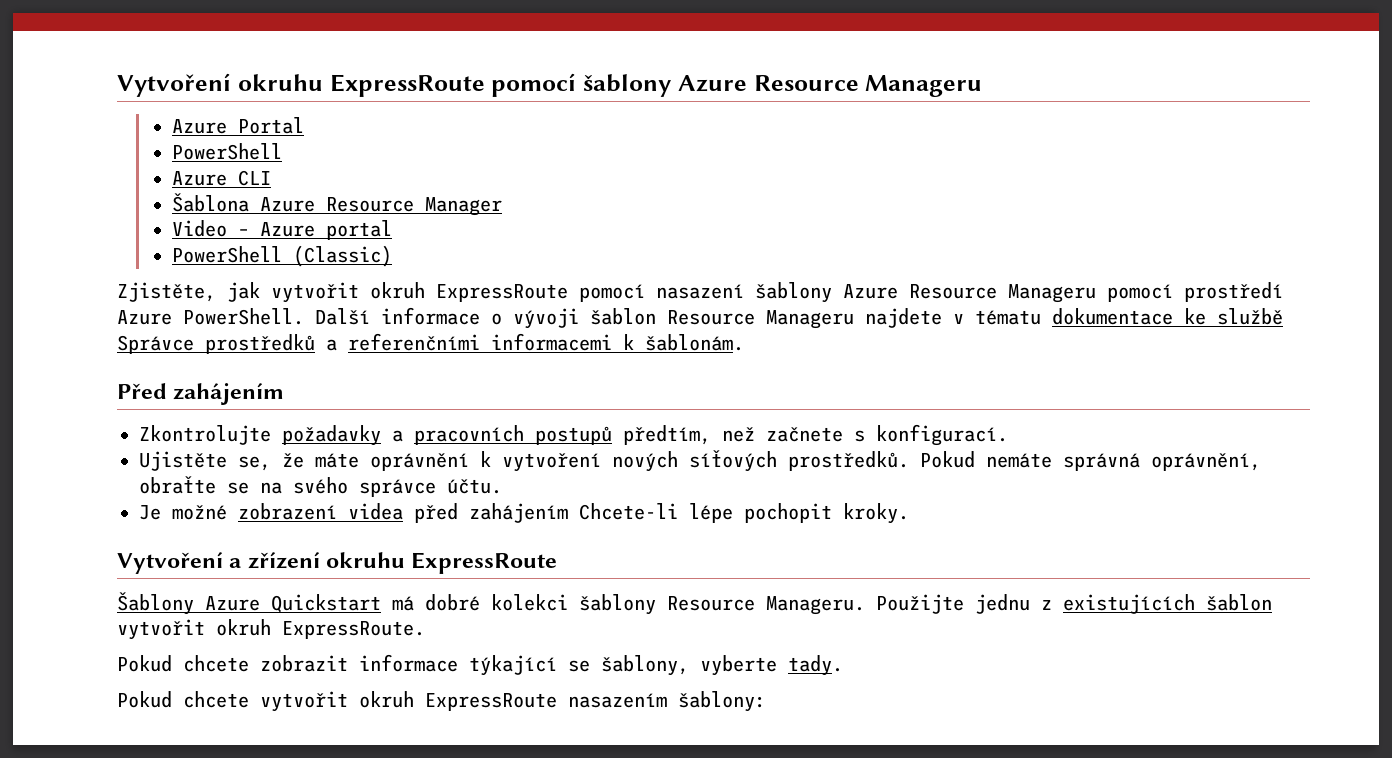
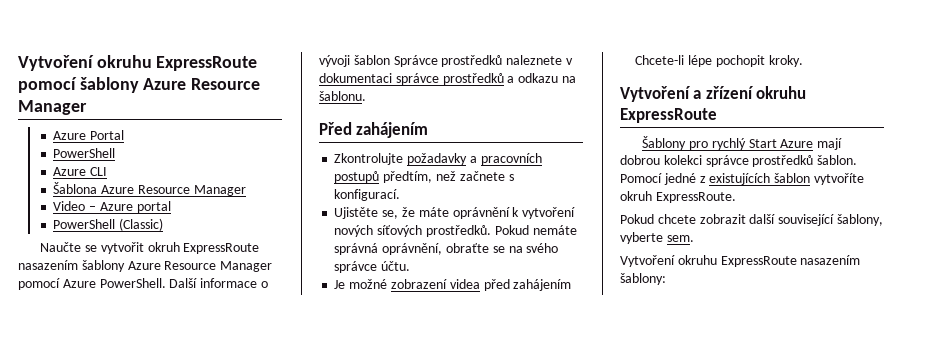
[865,75,983,97] Manageru -> [18,100,87,115] Manager
[117,282,1283,303] Zjistěte, jak vytvořit okruh ExpressRoute pomocí nasazení šablony Azure Resource Manageru pomocí prostředí -> [40,242,260,254] [18,260,273,272] [18,278,60,290] Naučte se vytvořit okruh ExpressRoute nasazením šablony Azure Resource Manager pomocí
[667,308,1283,329] [117,333,744,354] Resource Manageru najdete v tématu dokumentace ke službě Správce prostředků a referenčními informacemi k šablonám. -> [393,55,573,67] [319,73,576,85] [319,91,366,101] Správce prostředků naleznete v dokumentaci správce prostředků a odkazu na šablonu.
[205,594,1030,615] Azure Quickstart má dobré kolekci šablony Resource Manageru. Použijte jednu -> [689,138,843,150] [620,155,858,167] [620,173,696,185] pro rychlý Start Azure mají dobrou kolekci správce prostředků šablon. Pomocí jedné
[117,619,205,640] vytvořit -> [813,173,864,185] vytvoříte
[359,654,843,676] [117,691,414,712] informace týkající se šablony, vyberte tady. // Pokud chcete vytvořit okruh -> [749,214,883,226] [620,232,694,244] [620,255,717,267] další související šablony, vyberte sem. // Vytvoření okruhu

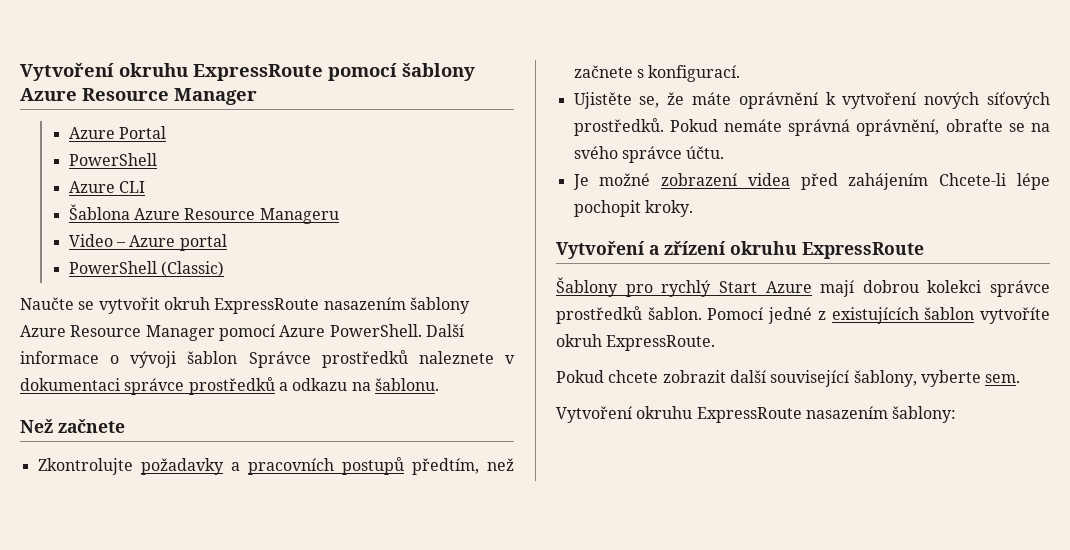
[193,185,246,196] Manager -> [259,208,339,224] Manageru
[319,122,429,138] Před zahájením -> [20,419,125,433] Než začnete

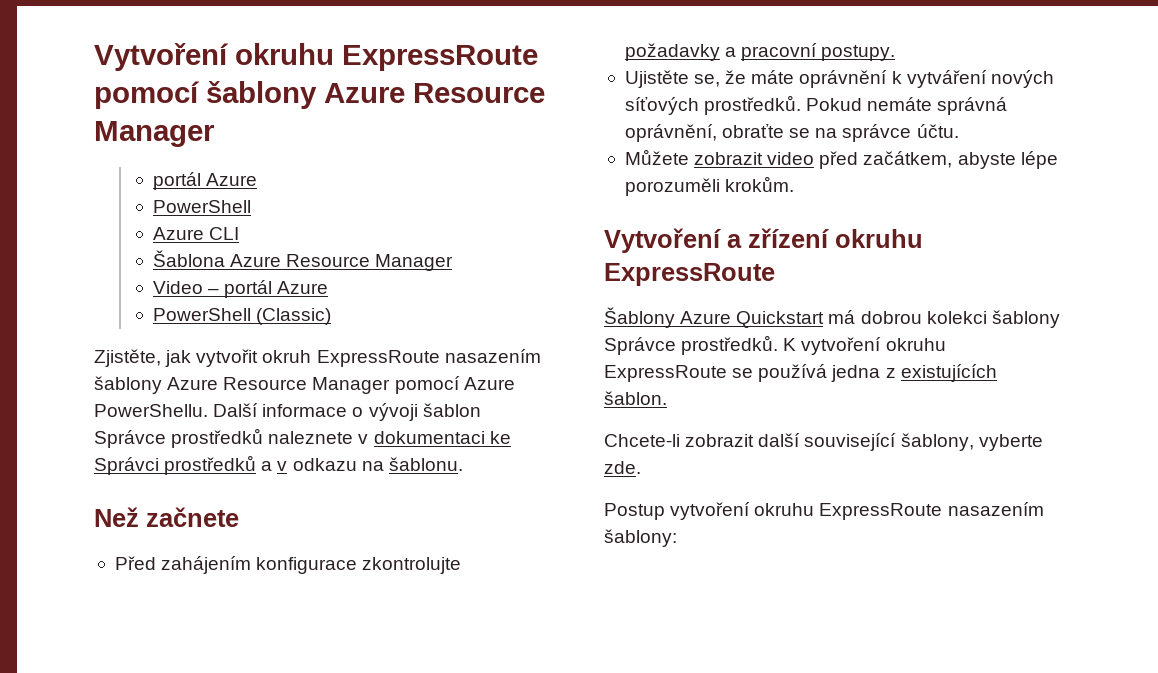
[68,126,166,139] Azure Portal -> [152,172,257,190] portál Azure
[259,208,339,224] Manageru -> [375,254,454,271] Manager
[129,234,227,251] Azure portal -> [224,280,329,298] portál Azure
[20,297,95,310] Naučte se -> [94,349,192,367] Zjistěte, jak
[329,324,422,337] PowerShell. -> [94,404,208,417] PowerShellu.
[124,378,185,395] správce -> [489,431,511,444] [94,457,159,475] ke Správci
(288, 386) none -> [277,461,288,471] v
[37,457,514,475] [573,65,741,82] Zkontrolujte požadavky a pracovních postupů předtím, než začnete s konfigurací. -> [114,556,462,574] [624,43,896,61] Před zahájením konfigurace zkontrolujte požadavky a pracovní postupy.
[842,92,917,109] vytvoření -> [906,70,987,88] vytváření
[573,146,618,159] svého -> (838, 133) none
[572,173,1050,190] [573,200,693,217] Je možné zobrazení videa před zahájením Chcete-li lépe pochopit kroky. -> [624,149,1058,169] [624,176,795,196] Můžete zobrazit video před začátkem, abyste lépe porozuměli krokům.
[625,280,1050,297] [556,306,1050,324] [556,334,716,351] [556,370,659,383] pro rychlý Start Azure mají dobrou kolekci správce prostředků šablon. Pomocí jedné z existujících šablon vytvoříte okruh ExpressRoute. // Pokud chcete -> [680,310,1060,328] [604,335,946,355] [604,364,997,382] [604,391,667,405] [604,434,680,447] Azure Quickstart má dobrou kolekci šablony Správce prostředků. K vytvoření okruhu ExpressRoute se používá jedna z existujících šablon. // Chcete-li
[985,374,1021,383] [556,406,632,423] sem. // Vytvoření -> [604,461,641,474] [604,502,751,520] zde. // Postup vytvoření

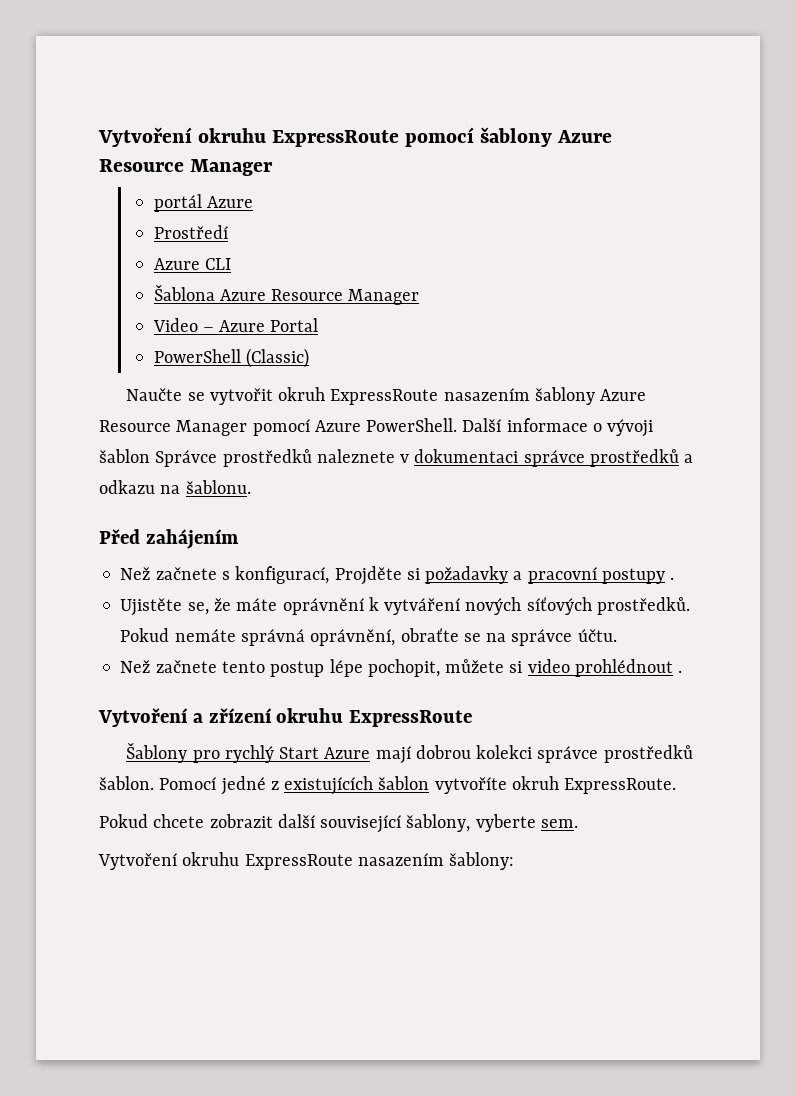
[152,200,251,213] PowerShell -> [153,225,228,239] Prostředí
[224,280,329,298] portál Azure -> [219,318,319,332] Azure Portal
[94,349,192,367] Zjistěte, jak -> [126,388,205,401] Naučte se
[94,404,208,417] PowerShellu. -> [366,418,458,432] PowerShell.
[489,431,511,444] [94,457,159,475] ke Správci -> [523,450,585,467] správce
[277,461,288,471] v -> (694, 458) none
[94,507,239,527] [114,556,462,574] // Než začnete // Před zahájením konfigurace zkontrolujte -> [99,529,239,549] [120,566,420,585] // Před zahájením // Než začnete s konfigurací, Projděte si
[821,45,896,61] postupy. -> [601,568,675,584] postupy .
[624,149,1058,169] [624,176,795,196] Můžete zobrazit video před začátkem, abyste lépe porozuměli krokům. -> [120,659,683,677] Než začnete tento postup lépe pochopit, můžete si video prohlédnout .
[680,310,1060,328] [604,335,946,355] [604,364,997,382] [604,391,667,405] [604,434,680,447] Azure Quickstart má dobrou kolekci šablony Správce prostředků. K vytvoření okruhu ExpressRoute se používá jedna z existujících šablon. // Chcete-li -> [192,745,693,764] [99,776,677,795] [99,814,205,828] pro rychlý Start Azure mají dobrou kolekci správce prostředků šablon. Pomocí jedné z existujících šablon vytvoříte okruh ExpressRoute. // Pokud chcete
[604,461,641,474] [604,502,751,520] zde. // Postup vytvoření -> [540,819,578,828] [98,853,177,870] sem. // Vytvoření

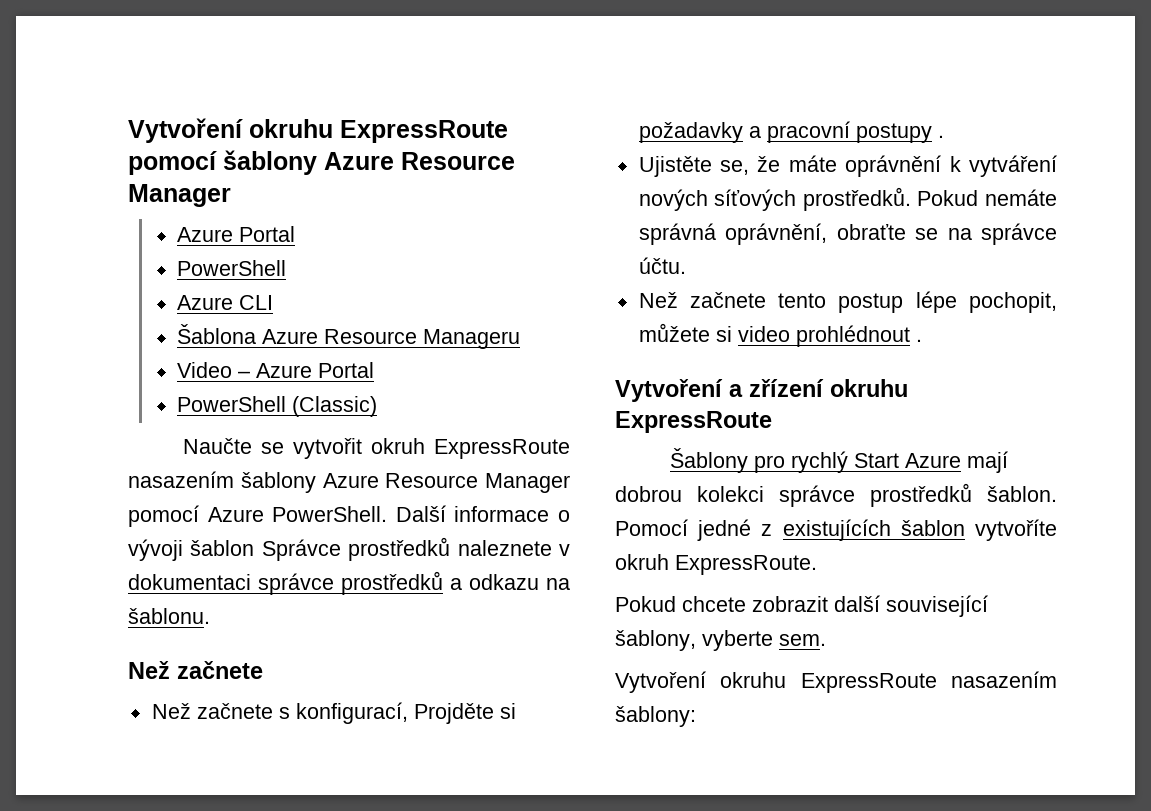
[153,194,253,212] [153,225,228,239] portál Azure // Prostředí -> [177,226,296,242] [177,260,287,276] Azure Portal // PowerShell
[348,289,420,305] Manager -> [423,329,521,349] Manageru
[99,529,239,549] Před zahájením -> [128,661,263,679] Než začnete

